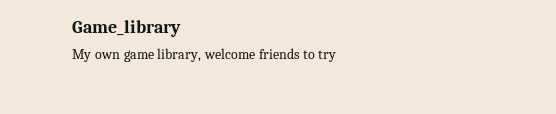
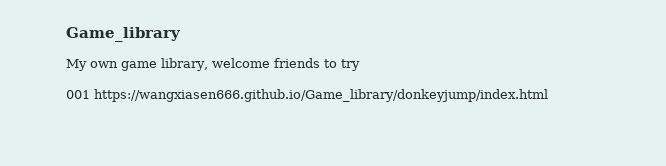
(337, 56) none -> [66,89,548,102] // 001 https://wangxiasen666.github.io/Game_library/donkeyjump/index.html

